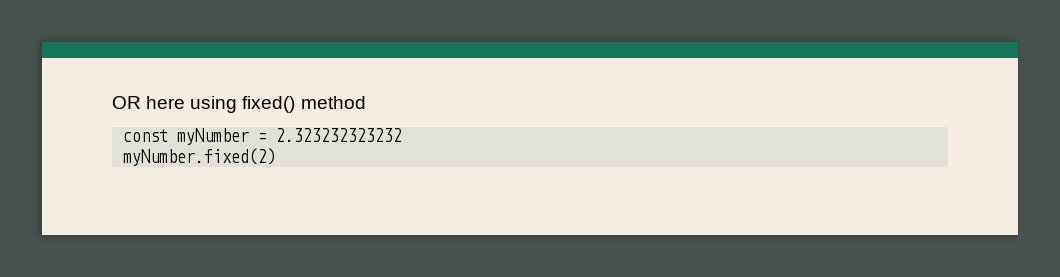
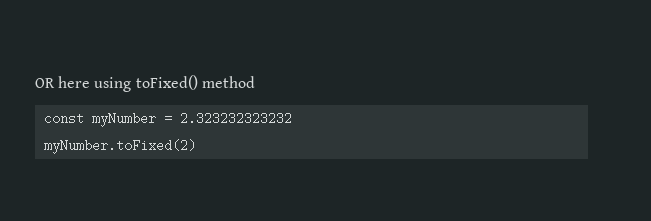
[242,96,296,113] fixed() -> [135,75,198,90] toFixed()
[123,148,277,166] myNumber.fixed(2) -> [44,139,197,154] myNumber.toFixed(2)

